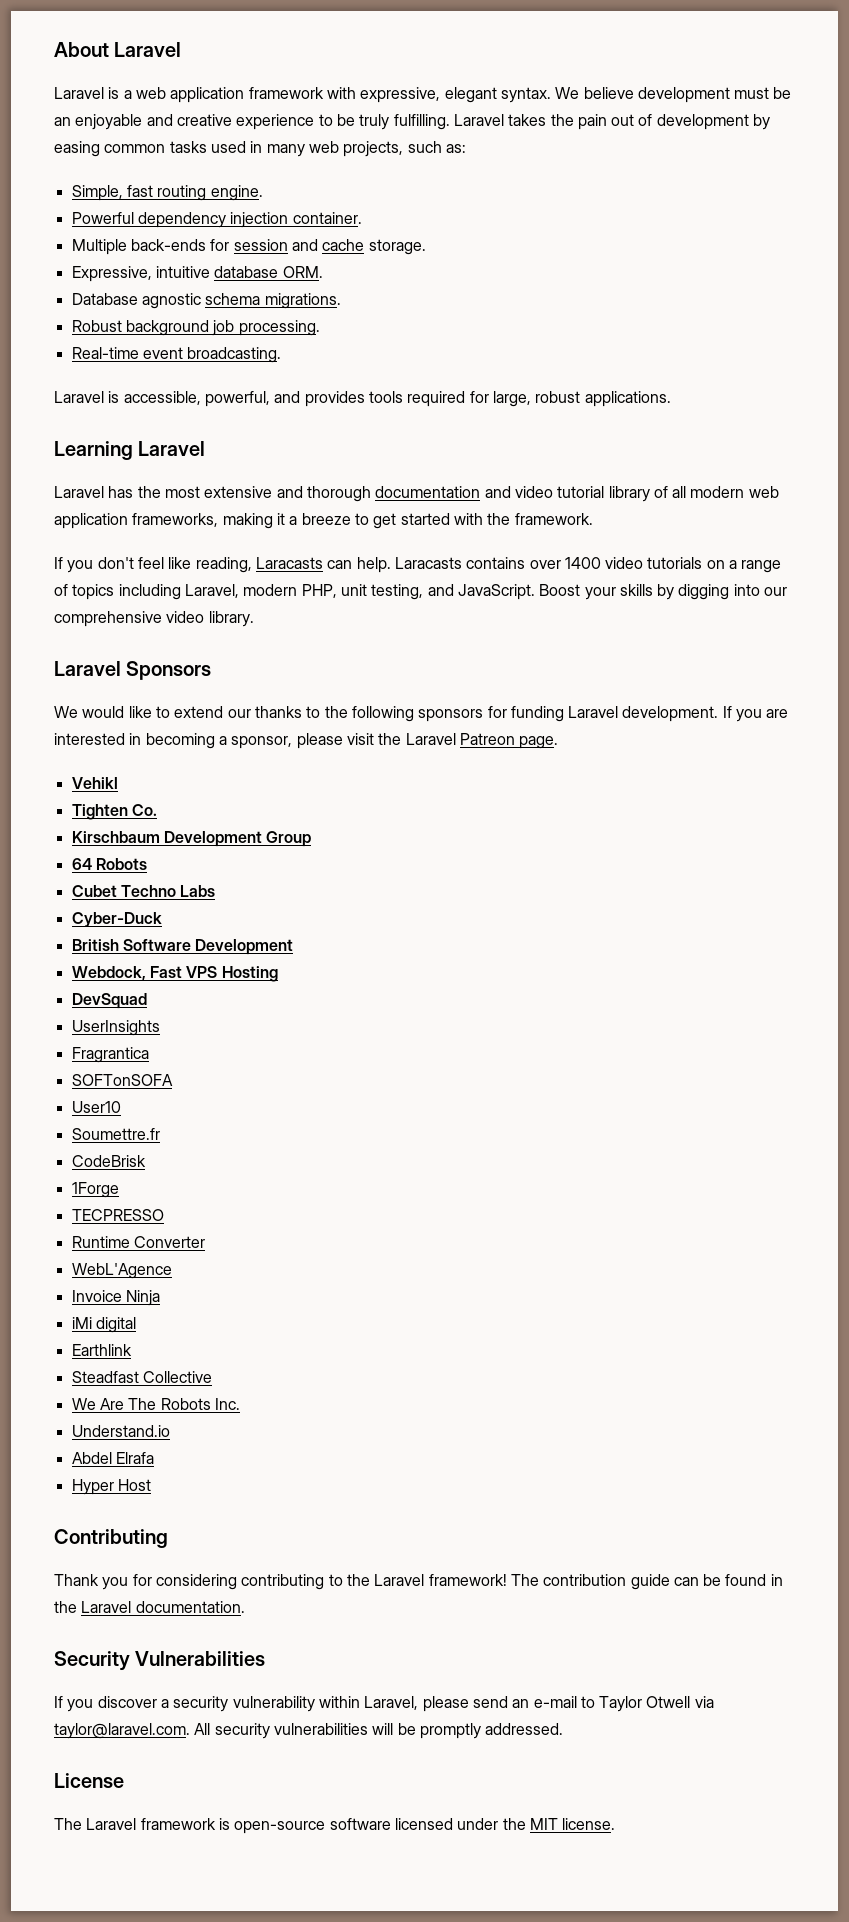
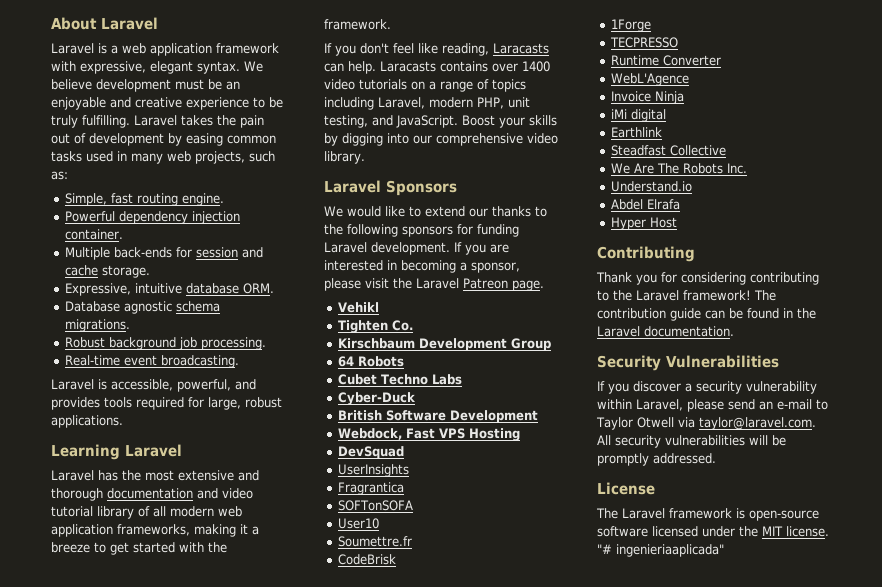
(616, 1824) none -> [597,544,724,557] "# ingenieriaaplicada"

